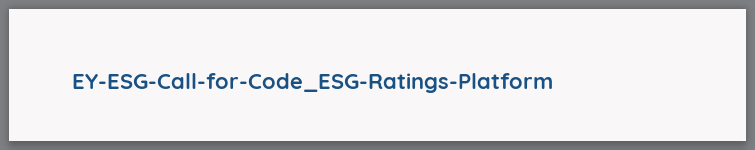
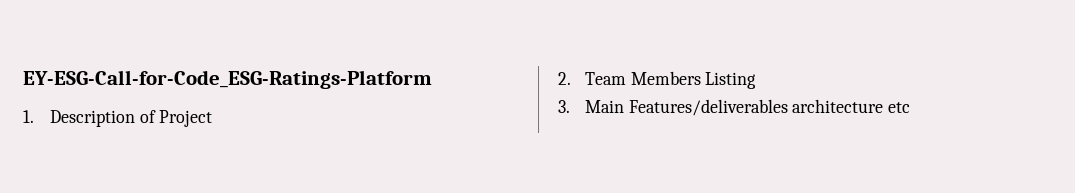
(553, 83) none -> [23,110,213,127] [558,71,757,89] [558,99,910,116] // 1. Description of Project // 2. Team Members Listing // 3. Main Features/deliverables architecture etc

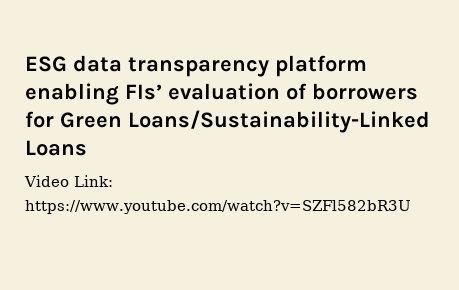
[23,70,432,89] [23,110,213,127] [558,71,757,89] [558,99,910,116] EY-ESG-Call-for-Code_ESG-Ratings-Platform // 1. Description of Project // 2. Team Members Listing // 3. Main Features/deliverables architecture etc -> [25,55,367,77] [25,83,418,105] [25,110,430,133] [25,140,87,156] [24,175,113,187] [25,200,411,214] ESG data transparency platform enabling FIs’ evaluation of borrowers for Green Loans/Sustainability-Linked Loans // Video Link: https://www.youtube.com/watch?v=SZFl582bR3U

